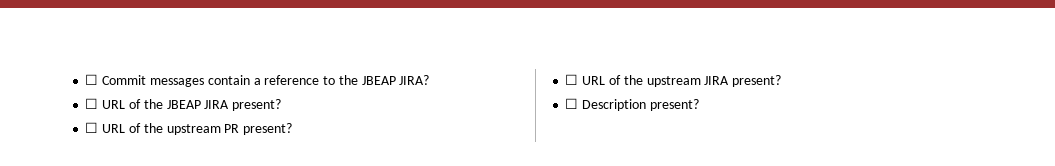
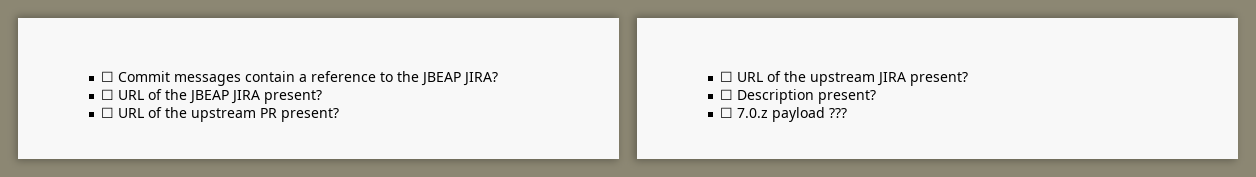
(699, 105) none -> [720,107,848,122] // ☐ 7.0.z payload ???

